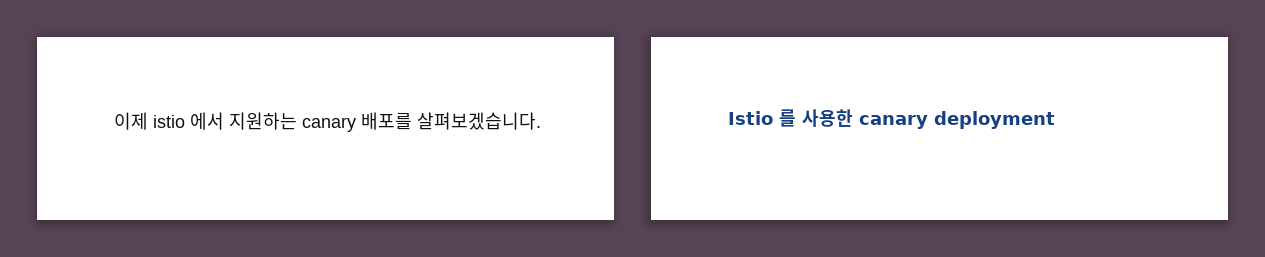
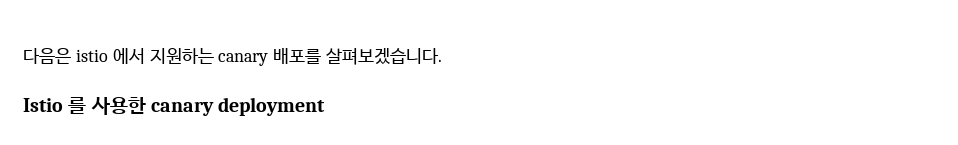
[114,112,148,130] 이제 -> [23,48,71,64] 다음은

